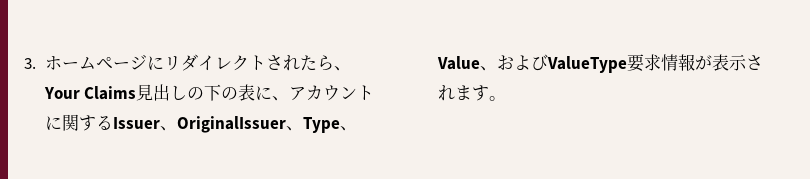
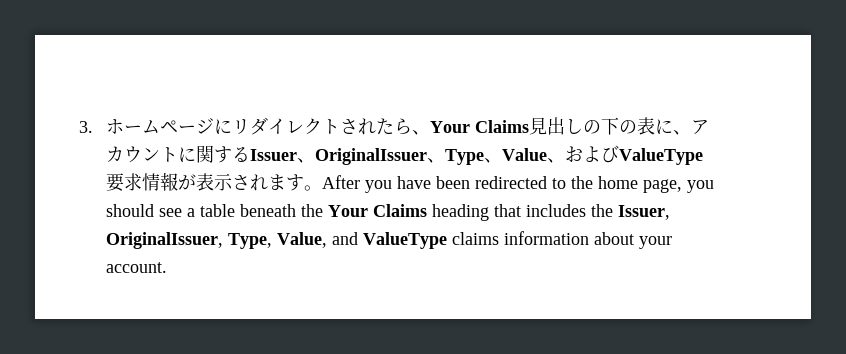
(506, 98) none -> [322,175,715,193] [106,204,671,221] [106,231,673,249] [106,262,168,273] After you have been redirected to the home page, you should see a table beneath the Your Claims heading that includes the Issuer, OriginalIssuer, Type, Value, and ValueType claims information about your account.

